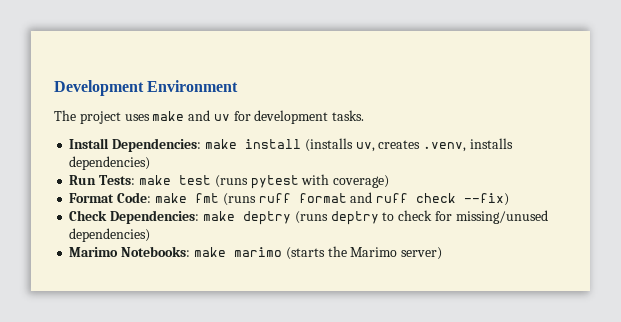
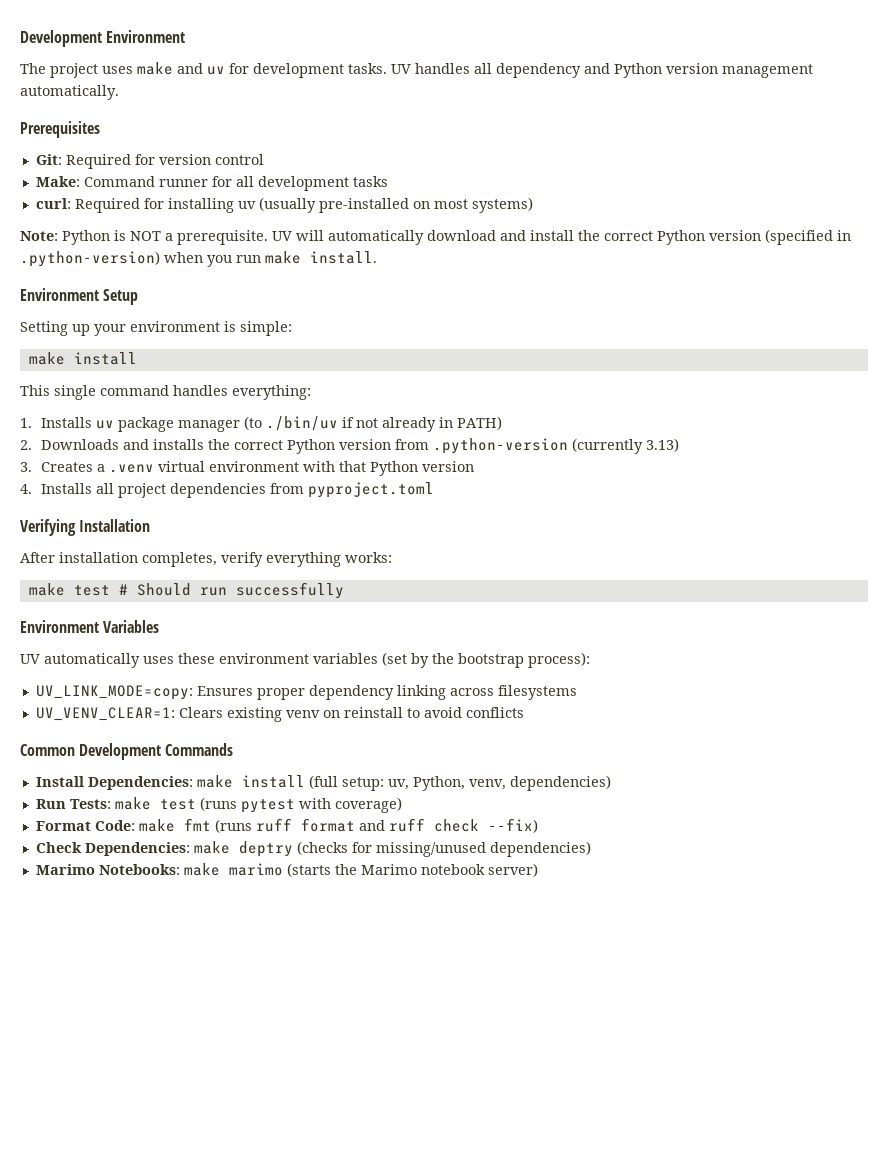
(365, 115) none -> [391,63,813,78] [20,85,119,100] [20,121,100,138] [35,154,264,169] [35,176,388,191] [35,197,533,213] [20,229,851,245] [20,251,377,267] [20,288,139,305] [20,321,292,336] [28,352,137,365] [20,385,311,400] [20,416,502,432] [20,438,679,454] [20,461,474,476] [20,482,434,498] [20,519,151,536] [20,552,392,567] [28,582,344,599] [20,620,160,633] [20,652,590,668] [35,685,577,700] [35,707,524,722] [20,743,234,760] UV handles all dependency and Python version management automatically. // Prerequisites // Git: Required for version control // Make: Command runner for all development tasks // curl: Required for installing uv (usually pre-installed on most systems) // Note: Python is NOT a prerequisite. UV will automatically download and install the correct Python version (specified in .python-version) when you run make install. // Environment Setup // Setting up your environment is simple: // make install // This single command handles everything: // 1. Installs uv package manager (to ./bin/uv if not already in PATH) // 2. Downloads and installs the correct Python version from .python-version (currently 3.13) // 3. Creates a .venv virtual environment with that Python version // 4. Installs all project dependencies from pyproject.toml // Verifying Installation // After installation completes, verify everything works: // make test # Should run successfully // Environment Variables // UV automatically uses these environment variables (set by the bootstrap process): // UV_LINK_MODE=copy: Ensures proper dependency linking across filesystems // UV_VENV_CLEAR=1: Clears existing venv on reinstall to avoid conflicts // Common Development Commands
[304,138,513,152] (installs uv, creates .venv, installs -> [308,775,506,791] (full setup: uv, Python, venv,
[294,210,433,225] (runs deptry to check -> [296,841,348,855] (checks
(398, 252) none -> [420,864,485,875] notebook

